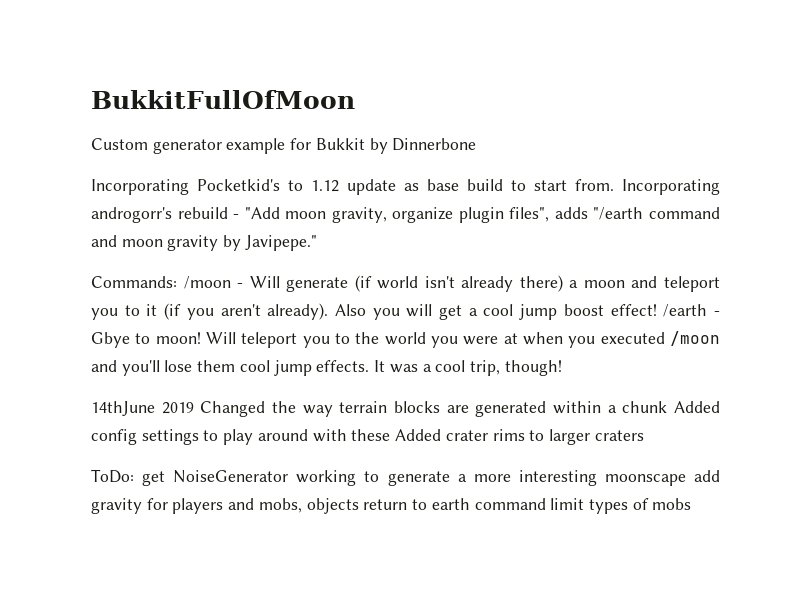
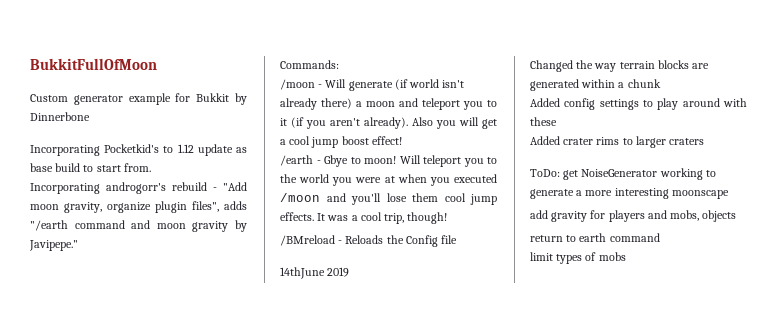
(614, 185) none -> (151, 167) //
(177, 282) none -> (339, 64) //
(657, 310) none -> (402, 140) //
(562, 368) none -> [280,235,458,247] // /BMreload - Reloads the Config file
(194, 408) none -> (350, 272) //
(668, 407) none -> (661, 83) //
(391, 435) none -> (557, 121) //
(686, 480) none -> (729, 194) //
(359, 506) none -> (737, 216) //
(546, 504) none -> (660, 237) //

